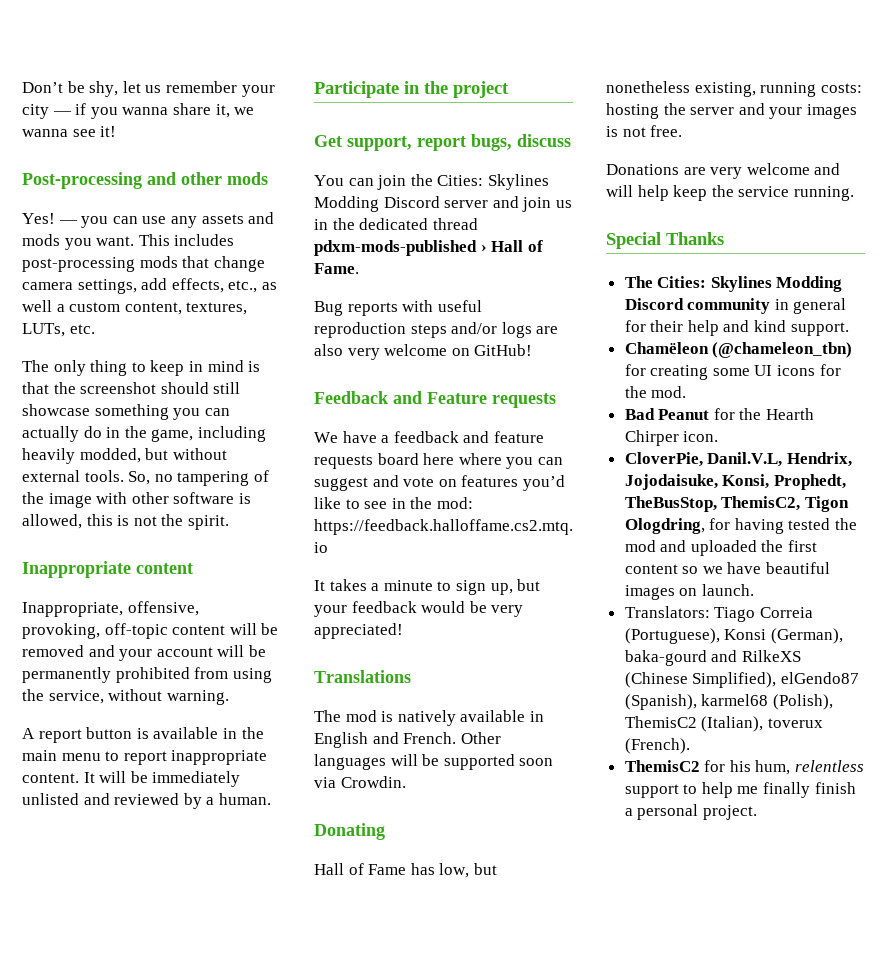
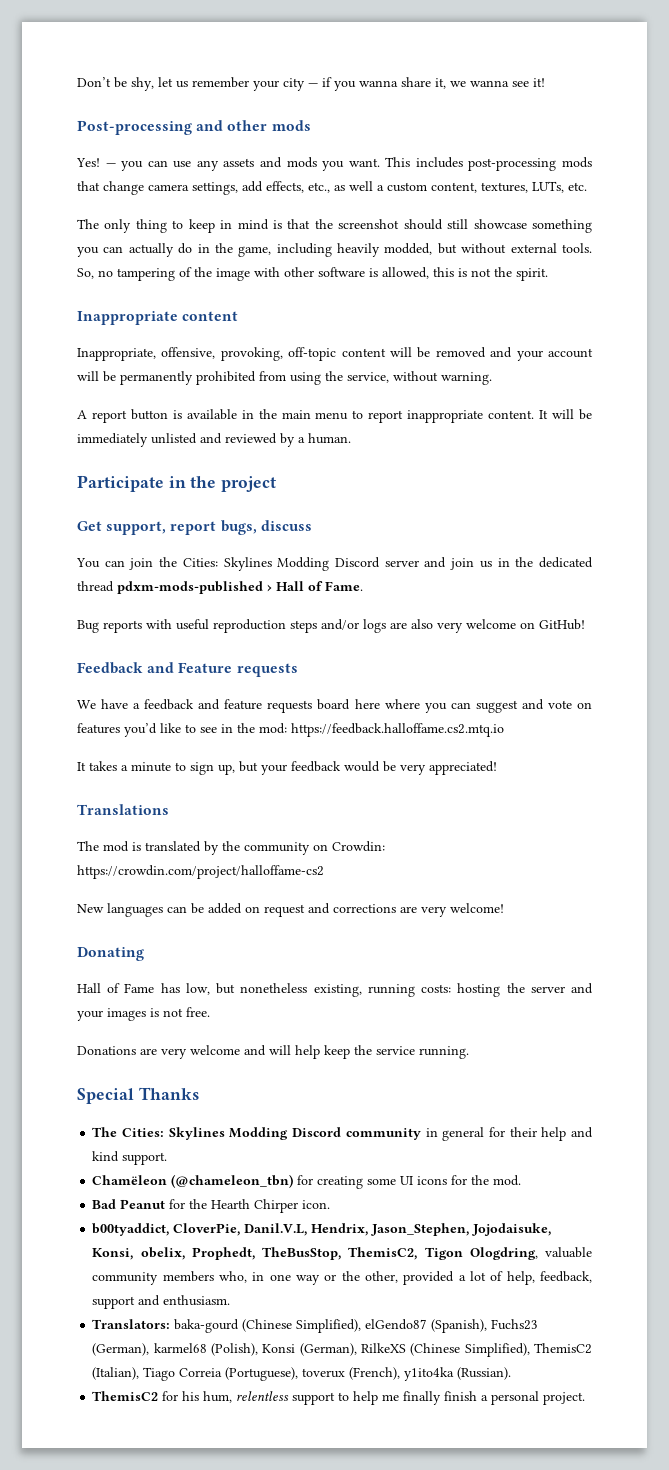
[397,710,544,726] [314,732,501,748] [314,754,554,770] [314,776,406,788] natively available in English and French. Other languages will be supported soon via Crowdin. -> [145,841,385,855] [77,865,324,879] [77,903,504,917] translated by the community on Crowdin: https://crowdin.com/project/halloffame-cs2 // New languages can be added on request and corrections are very welcome!
(719, 436) none -> [92,1223,170,1236] b00tyaddict,
(852, 459) none -> [371,1223,470,1236] Jason_Stephen,
(770, 481) none -> [140,1247,185,1260] obelix,
[709,518,858,534] [624,540,818,556] [624,562,831,574] [624,584,754,600] [624,606,813,622] [624,628,843,644] [624,650,801,666] [624,672,859,688] [624,694,833,710] [624,716,823,732] [624,738,690,754] for having tested the mod and uploaded the first content so we have beautiful images on launch. // Translators: Tiago Correia (Portuguese), Konsi (German), baka-gourd and RilkeXS (Chinese Simplified), elGendo87 (Spanish), karmel68 (Polish), ThemisC2 (Italian), toverux (French). -> [545,1247,593,1258] [92,1271,592,1285] [92,1295,231,1309] [92,1319,539,1333] [92,1343,592,1357] [92,1367,512,1381] valuable community members who, in one way or the other, provided a lot of help, feedback, support and enthusiasm. // Translators: baka-gourd (Chinese Simplified), elGendo87 (Spanish), Fuchs23 (German), karmel68 (Polish), Konsi (German), RilkeXS (Chinese Simplified), ThemisC2 (Italian), Tiago Correia (Portuguese), toverux (French), y1ito4ka (Russian).

